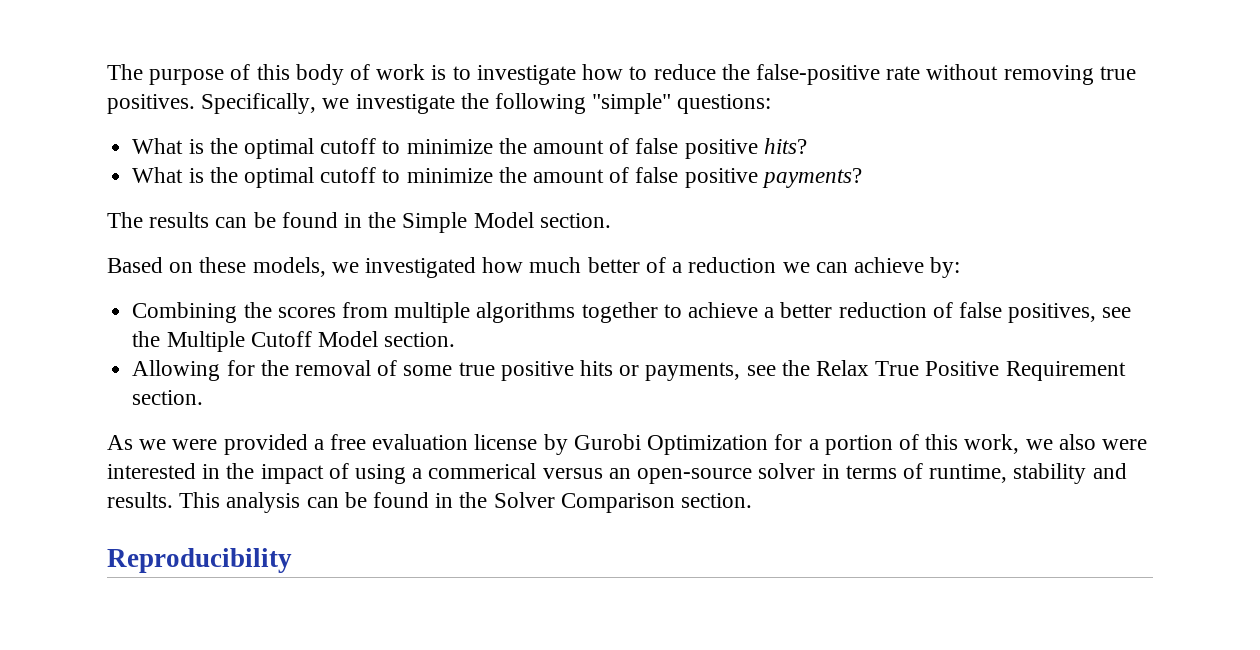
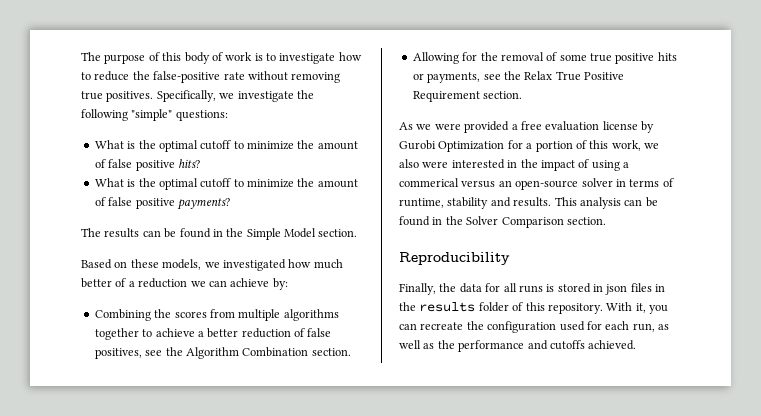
[166,331,378,352] Multiple Cutoff Model -> [185,347,309,359] Algorithm Combination
(292, 560) none -> [399,283,666,295] [399,302,668,314] [399,321,669,333] [399,340,637,352] // Finally, the data for all runs is stored in json files in the results folder of this repository. With it, you can recreate the configuration used for each run, as well as the performance and cutoffs achieved.

